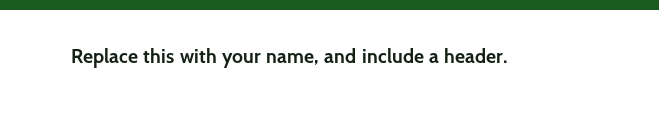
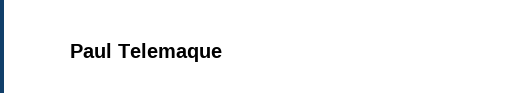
[71,48,509,68] Replace this with your name, and include a header. -> [70,43,222,62] Paul Telemaque

